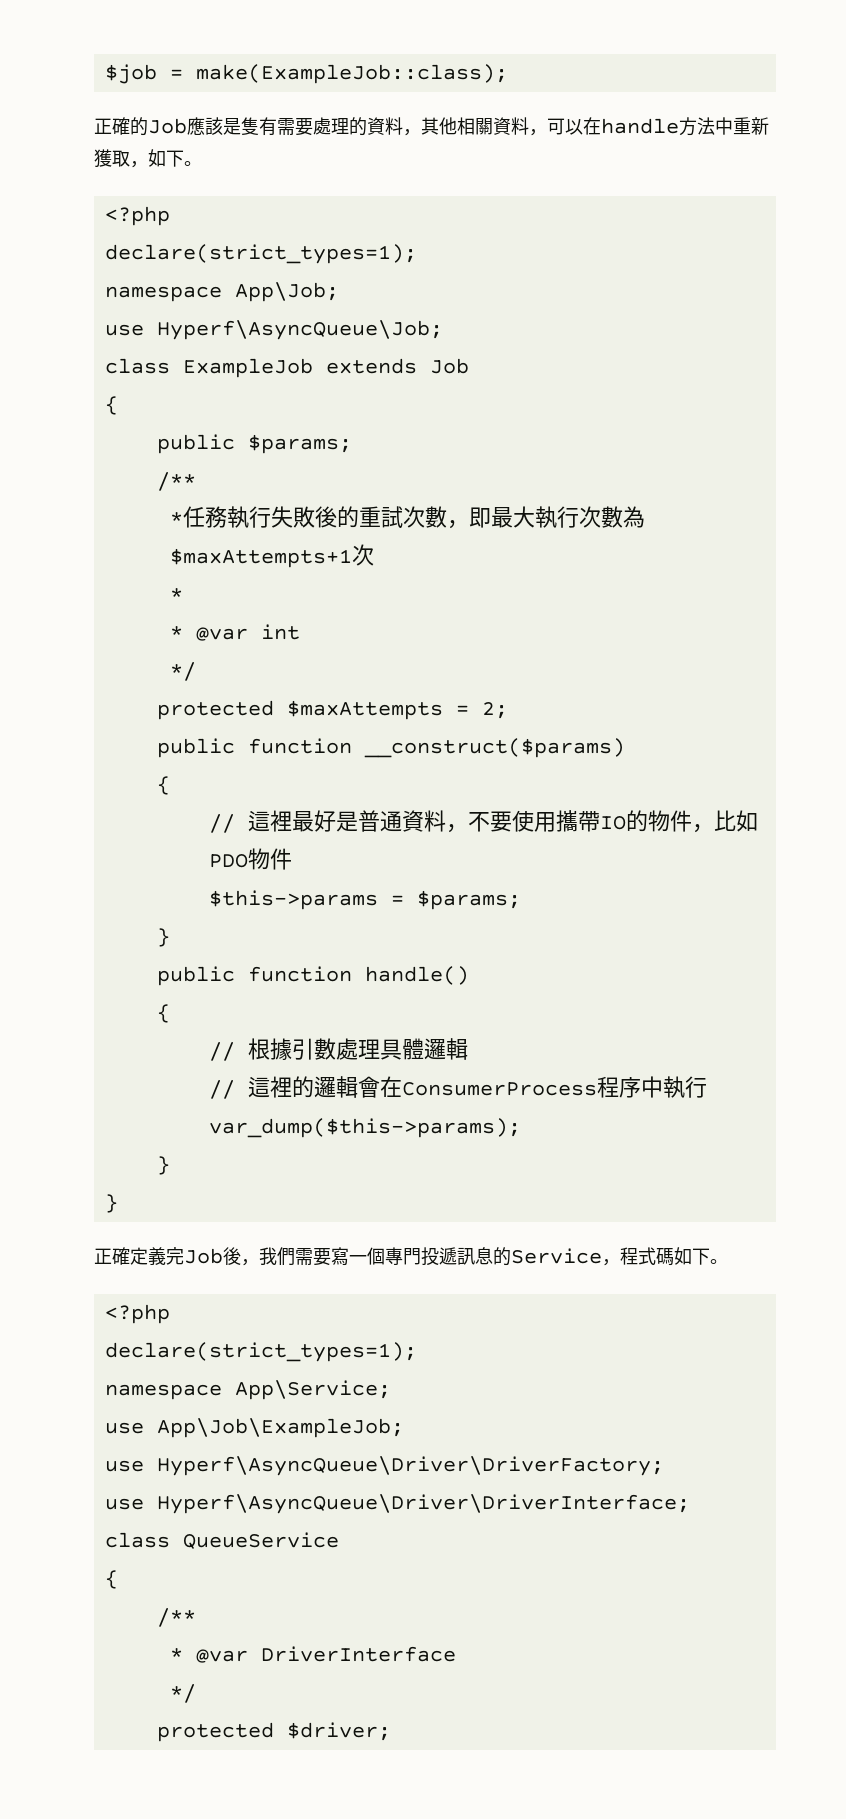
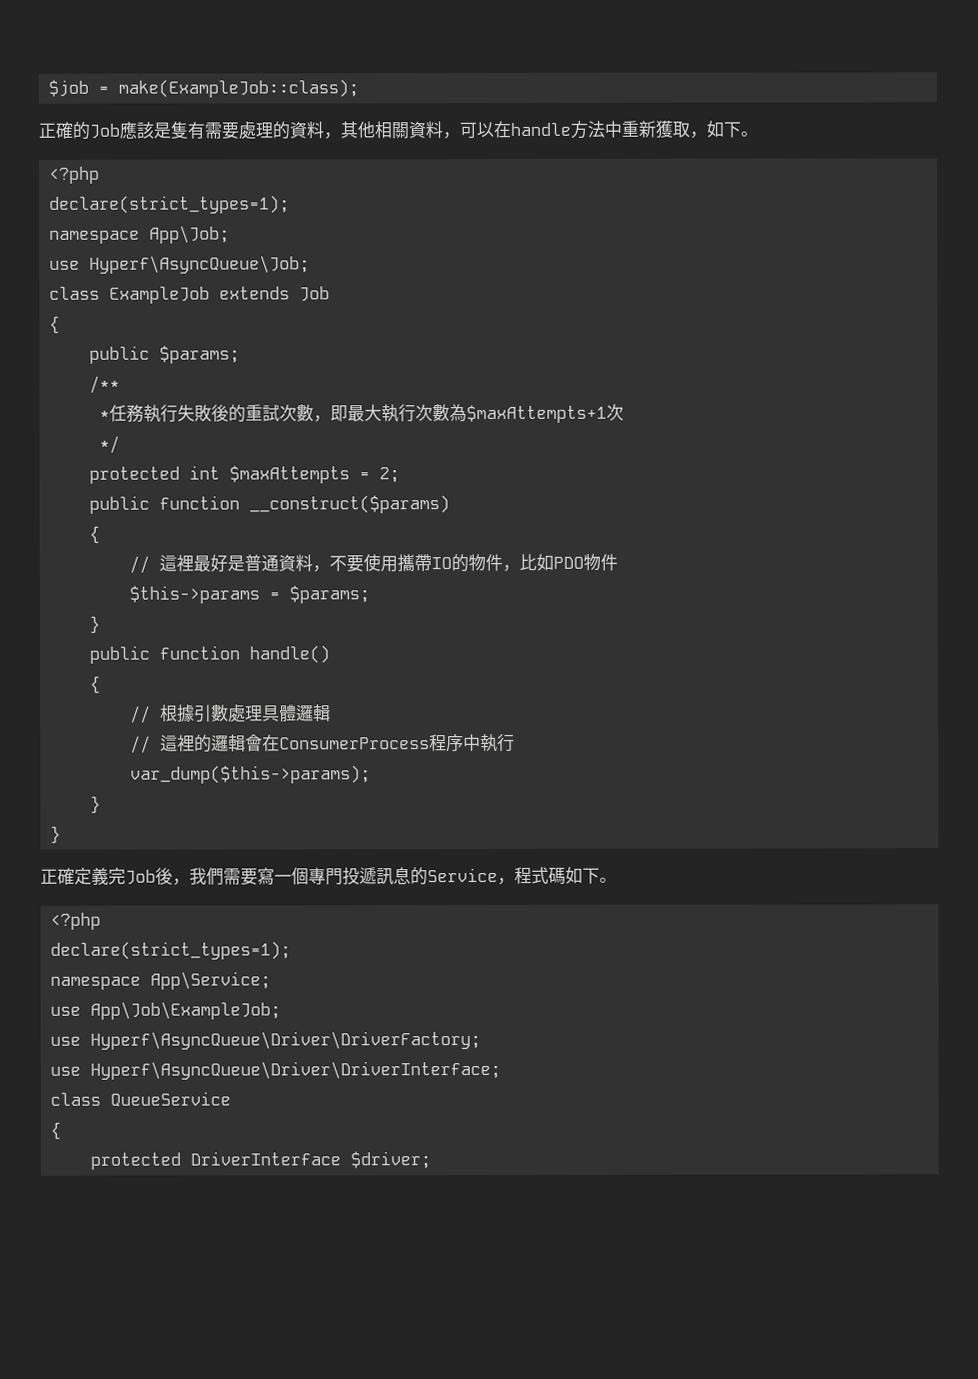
[169,588,183,601] [169,624,300,641] [169,662,196,681] [156,700,274,720] // * // * @var int // */ // protected -> [99,435,121,454] [89,465,221,484] // */ // protected int
[156,1608,196,1627] [169,1648,248,1663] /** // * @var -> [90,1152,182,1170] protected
[169,1684,196,1703] [156,1722,274,1742] // */ // protected -> (342, 1158) none

